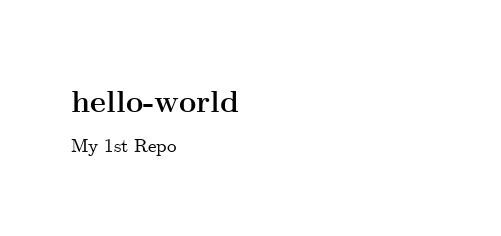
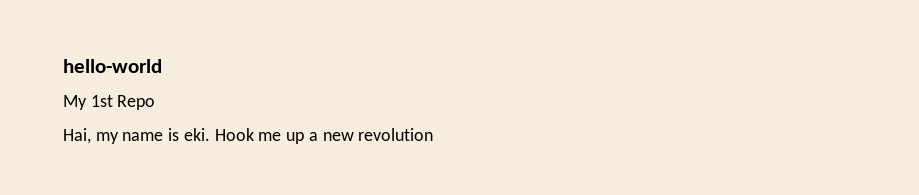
(177, 147) none -> [63,128,434,144] // Hai, my name is eki. Hook me up a new revolution

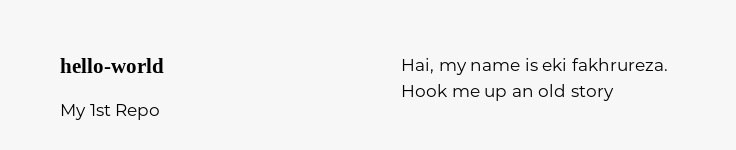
[183,128,210,141] eki. -> [542,58,668,71] eki fakhrureza.
[308,128,434,141] a new revolution -> [511,84,614,101] an old story

